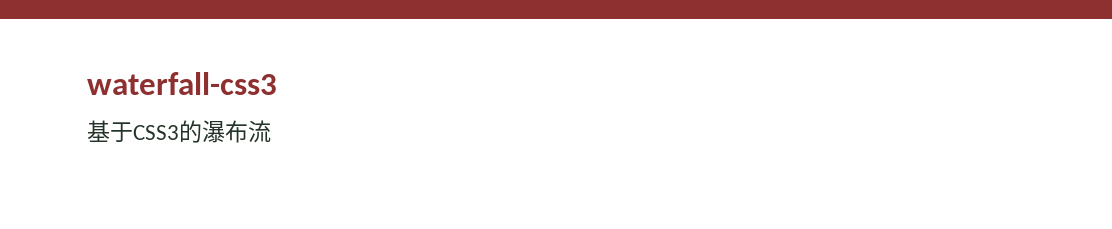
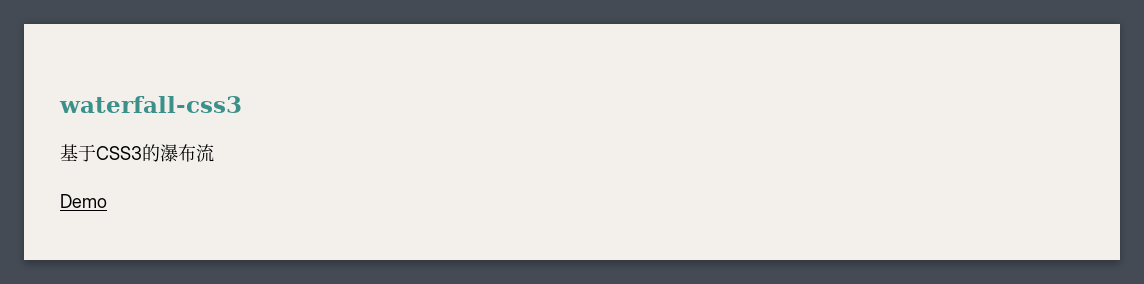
(271, 131) none -> [60,194,107,208] // Demo

